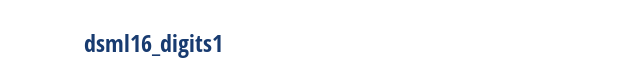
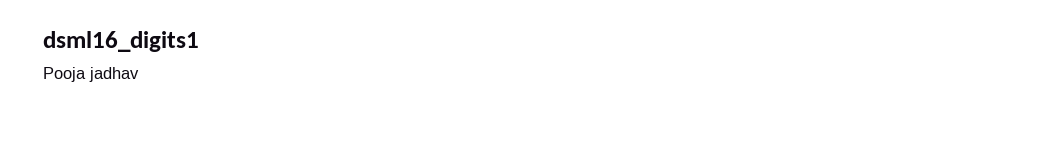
(223, 46) none -> [43,67,139,82] // Pooja jadhav

